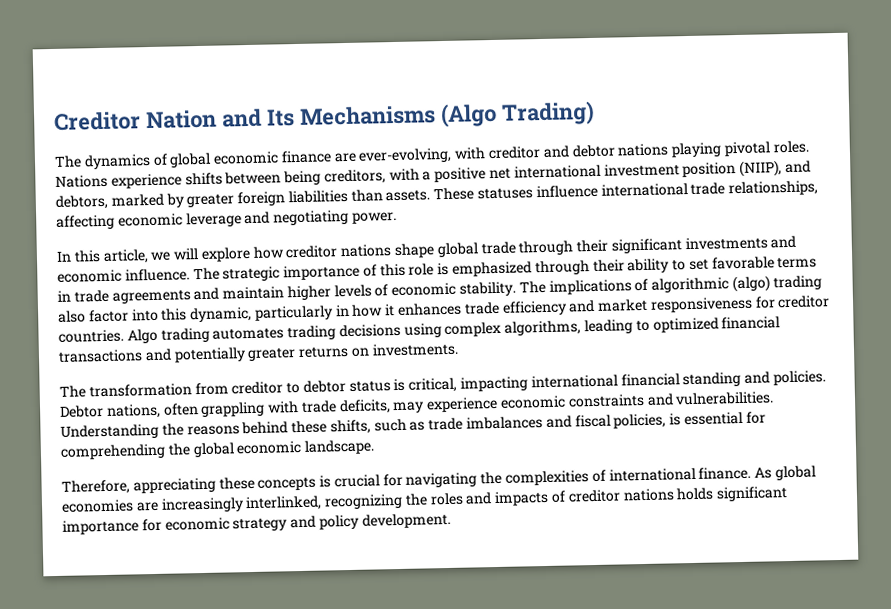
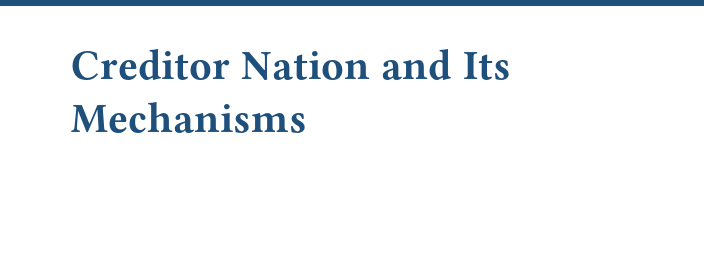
[439,100,595,128] [54,140,809,170] [55,160,811,189] [55,180,819,210] [56,209,397,230] [56,235,797,264] [57,256,818,283] [57,275,822,304] [58,295,831,323] [58,316,781,344] [58,342,459,363] [59,370,826,398] [59,391,775,419] [60,411,766,440] [60,439,376,460] [61,465,816,495] [61,486,789,513] [62,512,451,535] (Algo Trading) // The dynamics of global economic finance are ever-evolving, with creditor and debtor nations playing pivotal roles. Nations experience shifts between being creditors, with a positive net international investment position (NIIP), and debtors, marked by greater foreign liabilities than assets. These statuses influence international trade relationships, affecting economic leverage and negotiating power. // In this article, we will explore how creditor nations shape global trade through their significant investments and economic influence. The strategic importance of this role is emphasized through their ability to set favorable terms in trade agreements and maintain higher levels of economic stability. The implications of algorithmic (algo) trading also factor into this dynamic, particularly in how it enhances trade efficiency and market responsiveness for creditor countries. Algo trading automates trading decisions using complex algorithms, leading to optimized financial transactions and potentially greater returns on investments. // The transformation from creditor to debtor status is critical, impacting international financial standing and policies. Debtor nations, often grappling with trade deficits, may experience economic constraints and vulnerabilities. Understanding the reasons behind these shifts, such as trade imbalances and fiscal policies, is essential for comprehending the global economic landscape. // Therefore, appreciating these concepts is crucial for navigating the complexities of international finance. As global economies are increasingly interlinked, recognizing the roles and impacts of creditor nations holds significant importance for economic strategy and policy development. -> (307, 117) none

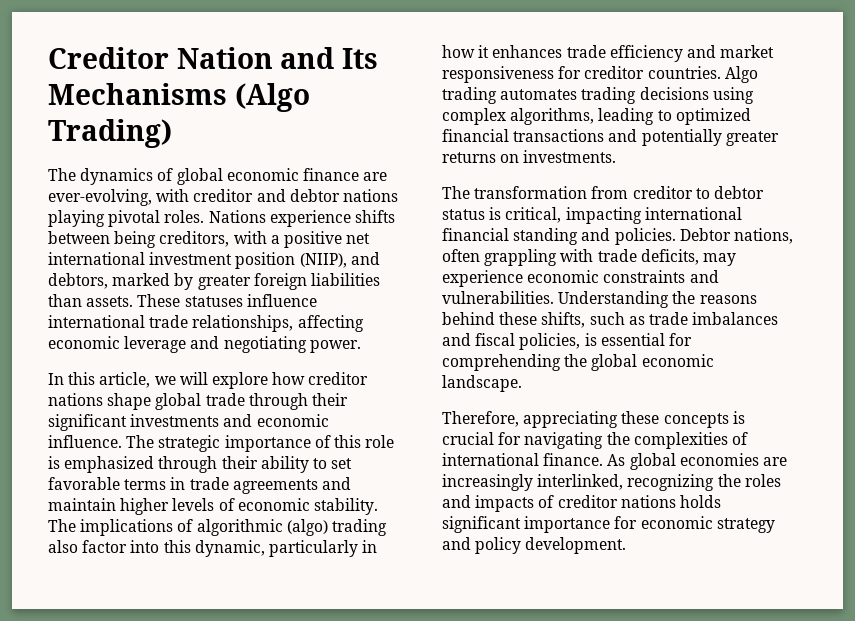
(307, 117) none -> [234,83,310,112] [48,119,172,148] [48,168,388,185] [48,189,398,206] [48,210,395,227] [48,231,371,248] [48,252,380,269] [48,273,380,290] [48,294,317,307] [48,315,364,332] [48,336,361,353] [48,372,369,389] [48,393,348,410] [48,414,329,431] [48,435,395,452] [48,456,353,473] [48,477,351,494] [48,498,378,515] [48,519,387,536] [48,540,378,557] [442,45,775,62] [442,66,758,83] [442,87,754,104] [442,108,751,125] [442,129,779,146] [442,150,617,163] [442,186,764,199] [442,207,742,224] [442,228,793,245] [442,249,736,266] [442,270,719,287] [442,291,757,308] [442,312,779,328] [442,333,692,350] [442,354,714,371] [442,375,522,392] [442,411,745,428] [442,432,748,449] [442,453,787,470] [442,474,781,491] [442,495,721,512] [442,516,775,533] [442,537,627,554] (Algo Trading) // The dynamics of global economic finance are ever-evolving, with creditor and debtor nations playing pivotal roles. Nations experience shifts between being creditors, with a positive net international investment position (NIIP), and debtors, marked by greater foreign liabilities than assets. These statuses influence international trade relationships, affecting economic leverage and negotiating power. // In this article, we will explore how creditor nations shape global trade through their significant investments and economic influence. The strategic importance of this role is emphasized through their ability to set favorable terms in trade agreements and maintain higher levels of economic stability. The implications of algorithmic (algo) trading also factor into this dynamic, particularly in how it enhances trade efficiency and market responsiveness for creditor countries. Algo trading automates trading decisions using complex algorithms, leading to optimized financial transactions and potentially greater returns on investments. // The transformation from creditor to debtor status is critical, impacting international financial standing and policies. Debtor nations, often grappling with trade deficits, may experience economic constraints and vulnerabilities. Understanding the reasons behind these shifts, such as trade imbalances and fiscal policies, is essential for comprehending the global economic landscape. // Therefore, appreciating these concepts is crucial for navigating the complexities of international finance. As global economies are increasingly interlinked, recognizing the roles and impacts of creditor nations holds significant importance for economic strategy and policy development.

